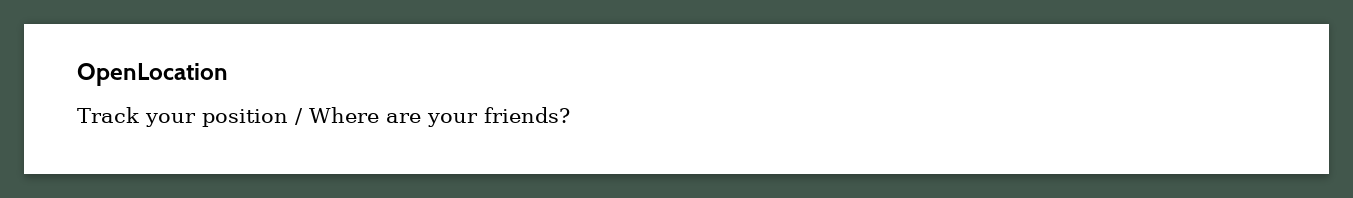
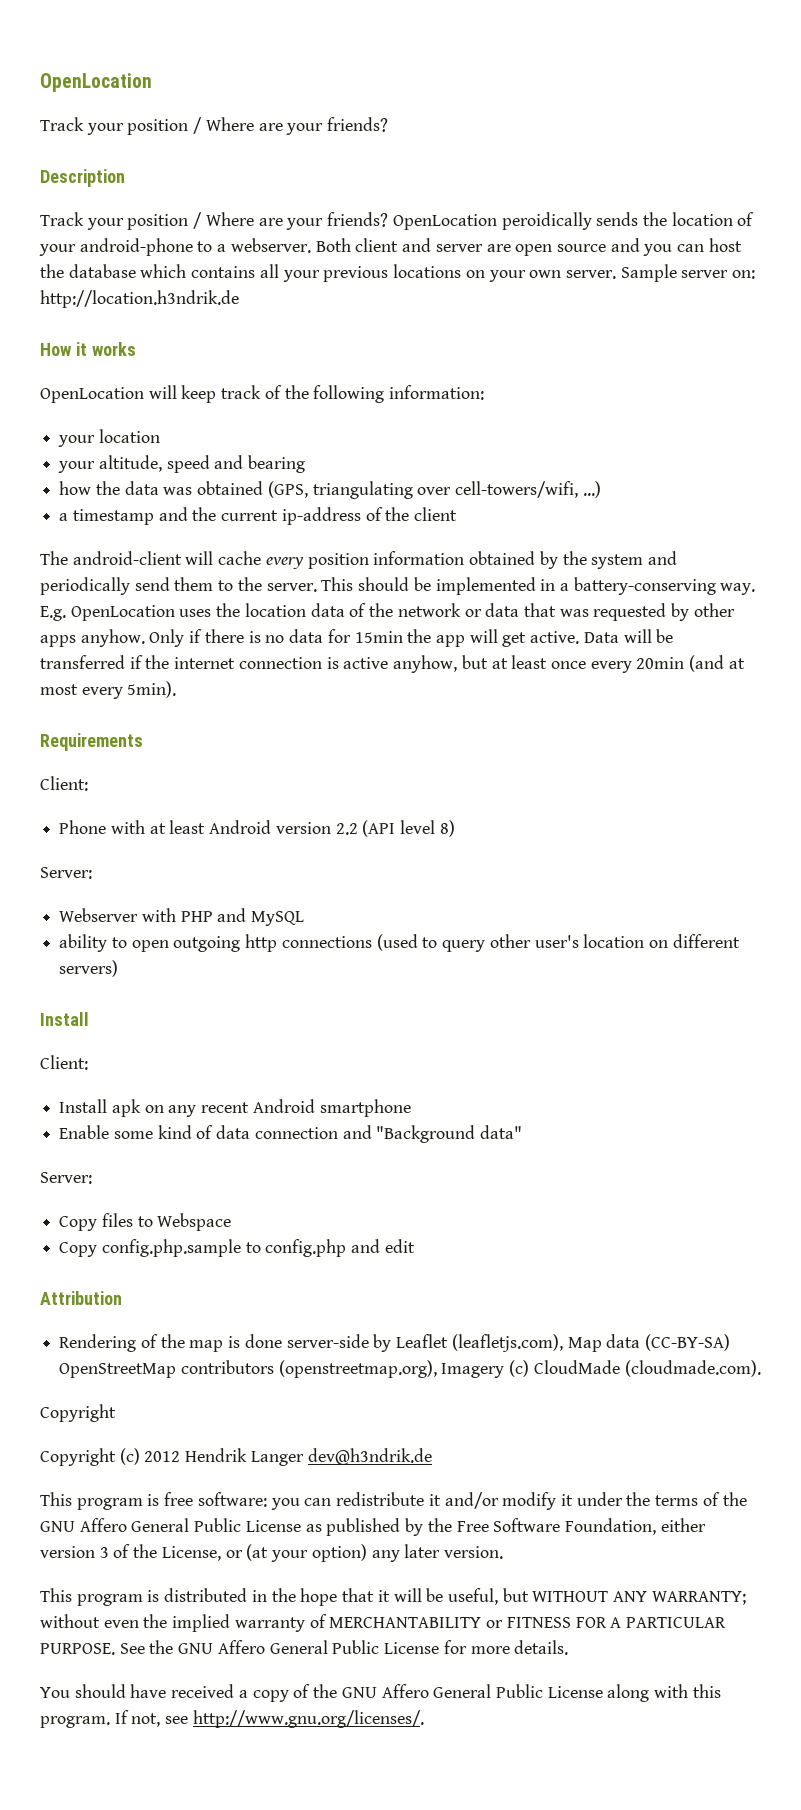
(570, 115) none -> [40,169,125,187] [40,212,755,230] [39,238,742,256] [40,264,756,282] [40,290,239,308] [40,342,136,356] [40,385,485,403] [58,429,160,447] [58,455,306,473] [59,481,601,499] [59,507,458,525] [40,551,677,569] [40,577,756,595] [40,603,735,621] [40,629,674,647] [40,655,745,673] [40,681,177,699] [40,733,143,751] [40,776,88,791] [59,820,455,837] [40,867,92,879] [59,908,305,926] [59,934,740,952] [59,960,119,977] [40,1012,89,1026] [40,1055,88,1070] [59,1099,411,1117] [59,1125,523,1143] [40,1172,92,1184] [59,1213,232,1231] [59,1239,415,1257] [40,1291,122,1305] [59,1334,730,1352] [59,1360,761,1378] [40,1404,116,1422] [40,1448,432,1466] [40,1492,747,1510] [40,1518,706,1536] [40,1544,503,1562] [40,1588,746,1606] [40,1614,726,1632] [40,1640,569,1655] [40,1684,721,1702] [40,1710,424,1728] // Description // Track your position / Where are your friends? OpenLocation peroidically sends the location of your android-phone to a webserver. Both client and server are open source and you can host the database which contains all your previous locations on your own server. Sample server on: http://location.h3ndrik.de // How it works // OpenLocation will keep track of the following information: // your location // your altitude, speed and bearing // how the data was obtained (GPS, triangulating over cell-towers/wifi, ...) // a timestamp and the current ip-address of the client // The android-client will cache every position information obtained by the system and periodically send them to the server. This should be implemented in a battery-conserving way. E.g. OpenLocation uses the location data of the network or data that was requested by other apps anyhow. Only if there is no data for 15min the app will get active. Data will be transferred if the internet connection is active anyhow, but at least once every 20min (and at most every 5min). // Requirements // Client: // Phone with at least Android version 2.2 (API level 8) // Server: // Webserver with PHP and MySQL // ability to open outgoing http connections (used to query other user's location on different servers) // Install // Client: // Install apk on any recent Android smartphone // Enable some kind of data connection and "Background data" // Server: // Copy files to Webspace // Copy config.php.sample to config.php and edit // Attribution // Rendering of the map is done server-side by Leaflet (leafletjs.com), Map data (CC-BY-SA) OpenStreetMap contributors (openstreetmap.org), Imagery (c) CloudMade (cloudmade.com). // Copyright // Copyright (c) 2012 Hendrik Langer dev@h3ndrik.de // This program is free software: you can redistribute it and/or modify it under the terms of the GNU Affero General Public License as published by the Free Software Foundation, either version 3 of the License, or (at your option) any later version. // This program is distributed in the hope that it will be useful, but WITHOUT ANY WARRANTY; without even the implied warranty of MERCHANTABILITY or FITNESS FOR A PARTICULAR PURPOSE. See the GNU Affero General Public License for more details. // You should have received a copy of the GNU Affero General Public License along with this program. If not, see http://www.gnu.org/licenses/.

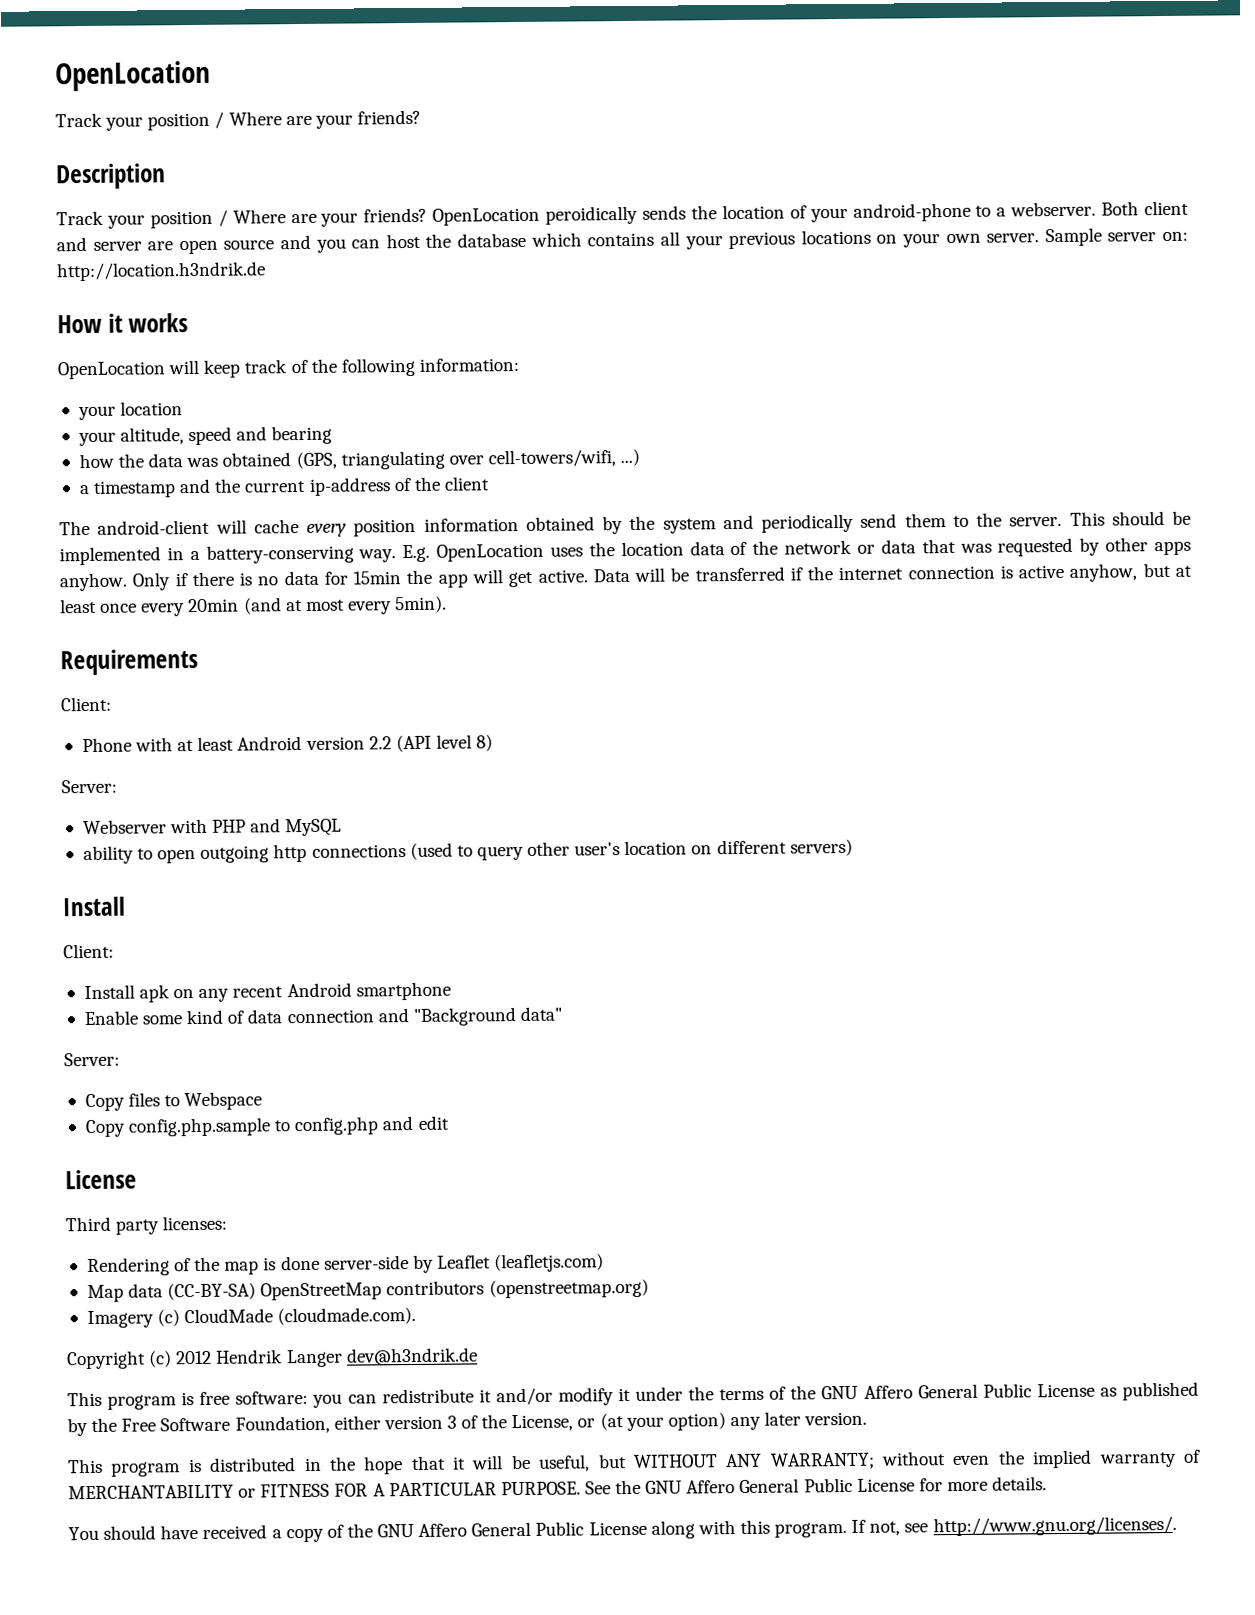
[40,1291,122,1305] Attribution -> [65,1169,137,1190] [65,1215,228,1235] License // Third party licenses:
[451,1334,563,1352] (leafletjs.com), -> [494,1253,605,1273] (leafletjs.com) //
[278,1360,437,1378] (openstreetmap.org), -> [488,1278,649,1299] (openstreetmap.org) //
[40,1448,116,1466] // Copyright -> (146, 1360) none

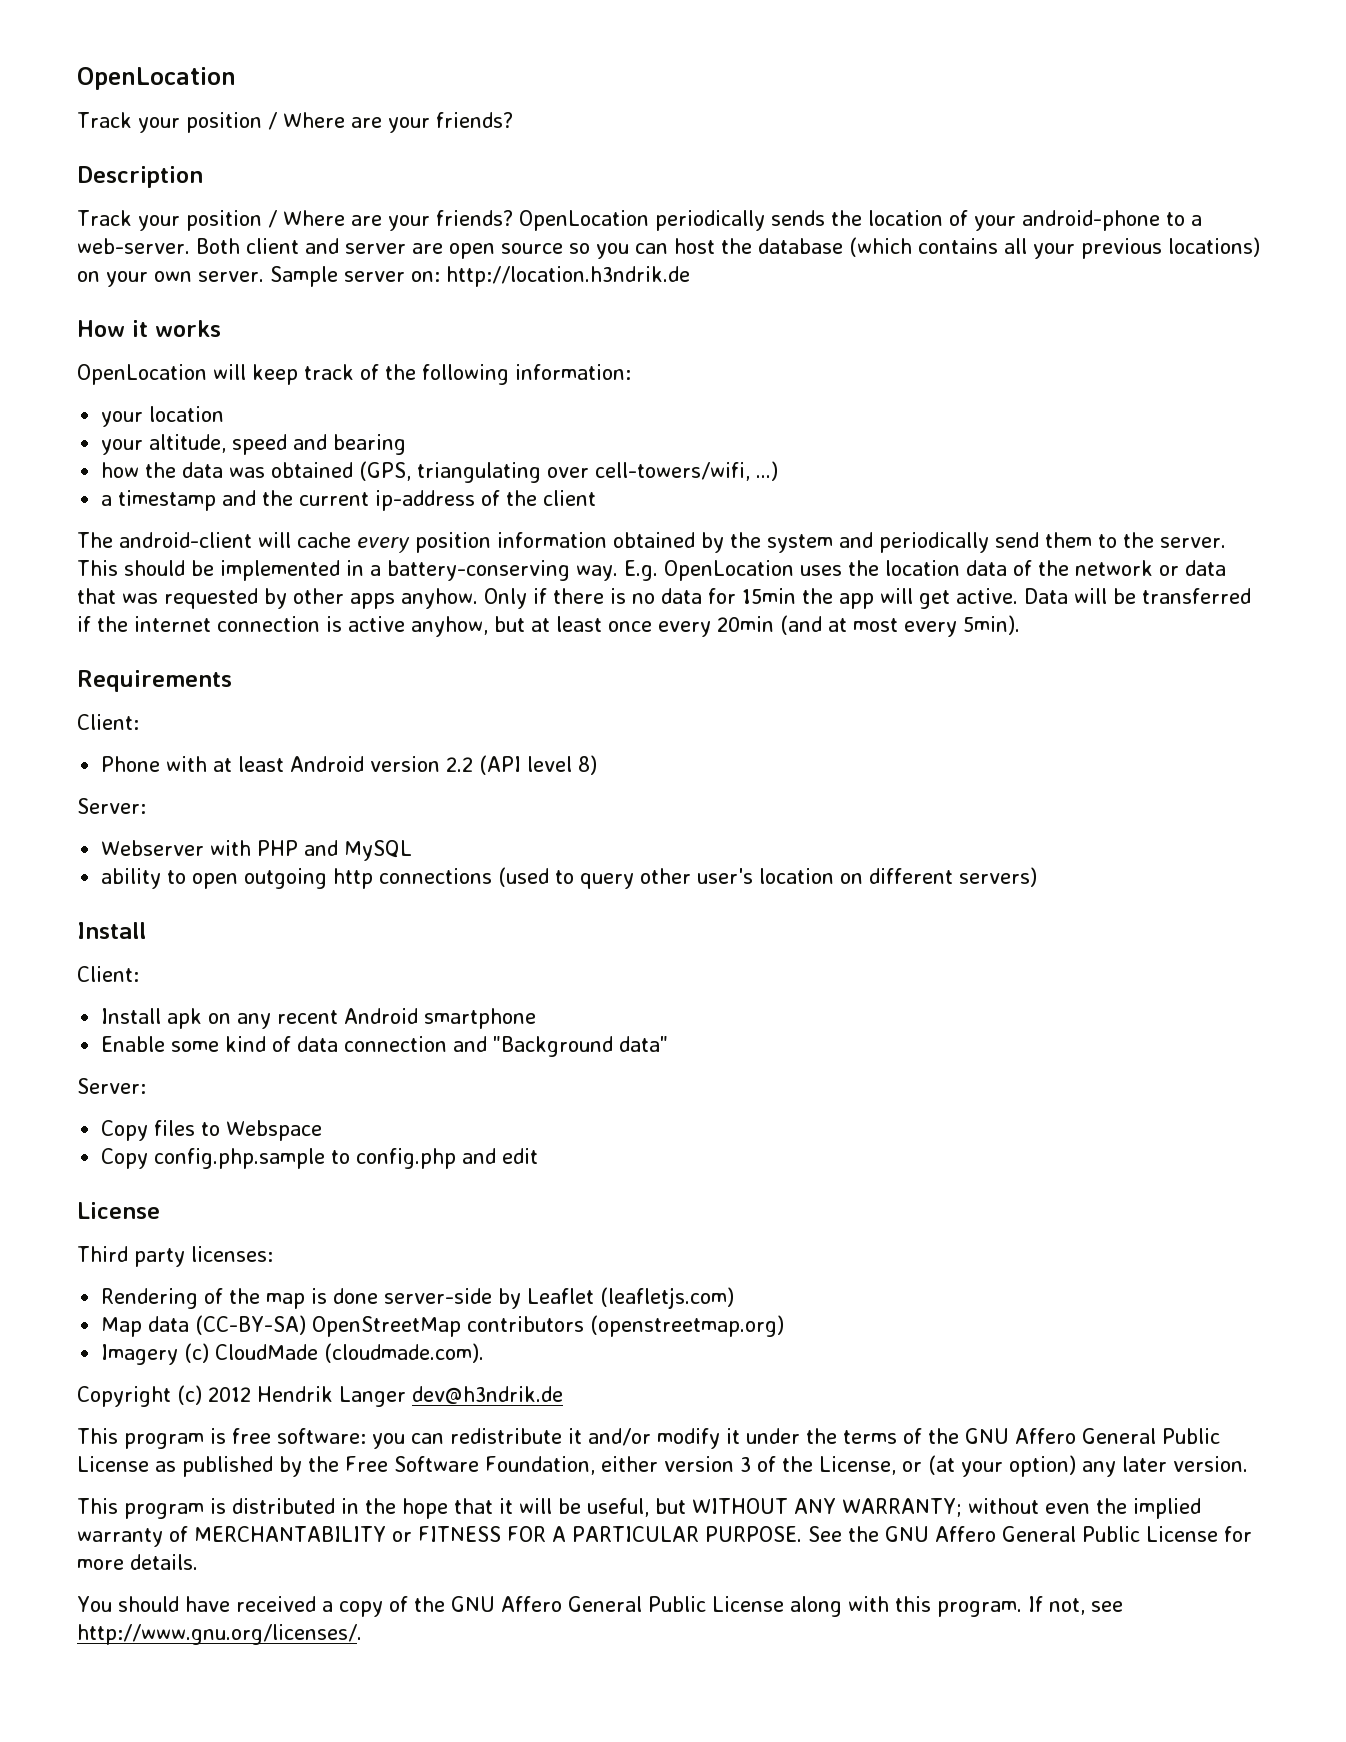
[545,205,639,225] peroidically -> [654,210,765,231] periodically
[1010,201,1097,217] webserver. -> [77,238,190,254] web-server.
[280,234,312,250] and -> [568,243,590,254] so
[530,232,582,247] which -> [848,237,912,257] (which
[800,229,871,245] locations -> [1167,237,1260,257] locations)

